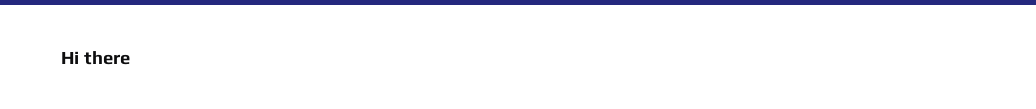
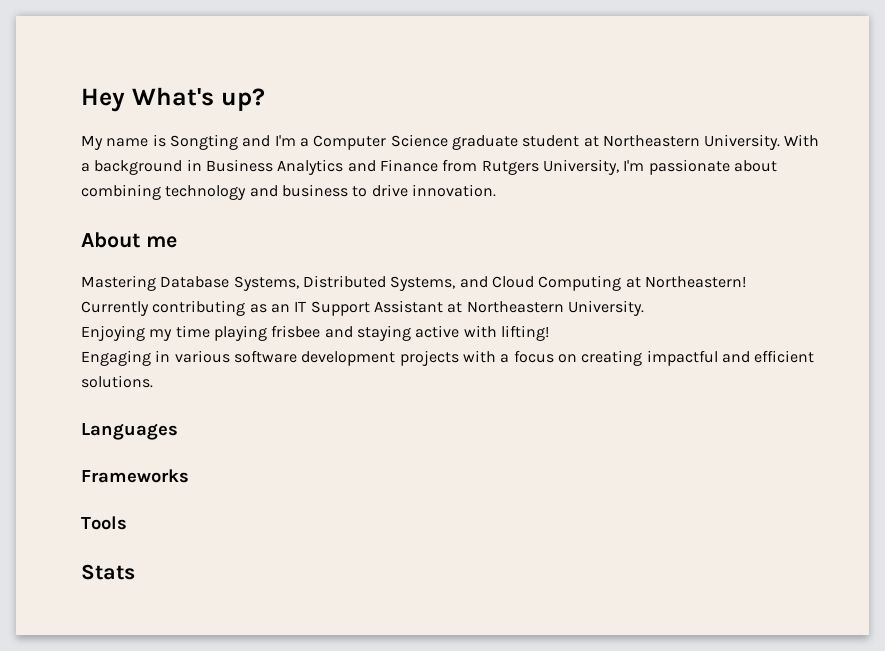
[61,51,130,65] Hi there -> [81,87,265,112] [81,134,820,150] [81,159,777,175] [81,184,496,200] [81,232,177,248] [81,275,746,291] [81,300,644,316] [81,325,549,341] [81,350,815,366] [81,375,153,388] [81,423,178,440] [81,469,189,483] [81,516,127,530] [81,564,135,580] Hey What's up? // My name is Songting and I'm a Computer Science graduate student at Northeastern University. With a background in Business Analytics and Finance from Rutgers University, I'm passionate about combining technology and business to drive innovation. // About me // Mastering Database Systems, Distributed Systems, and Cloud Computing at Northeastern! // Currently contributing as an IT Support Assistant at Northeastern University. // Enjoying my time playing frisbee and staying active with lifting! // Engaging in various software development projects with a focus on creating impactful and efficient solutions. // Languages // Frameworks // Tools // Stats

